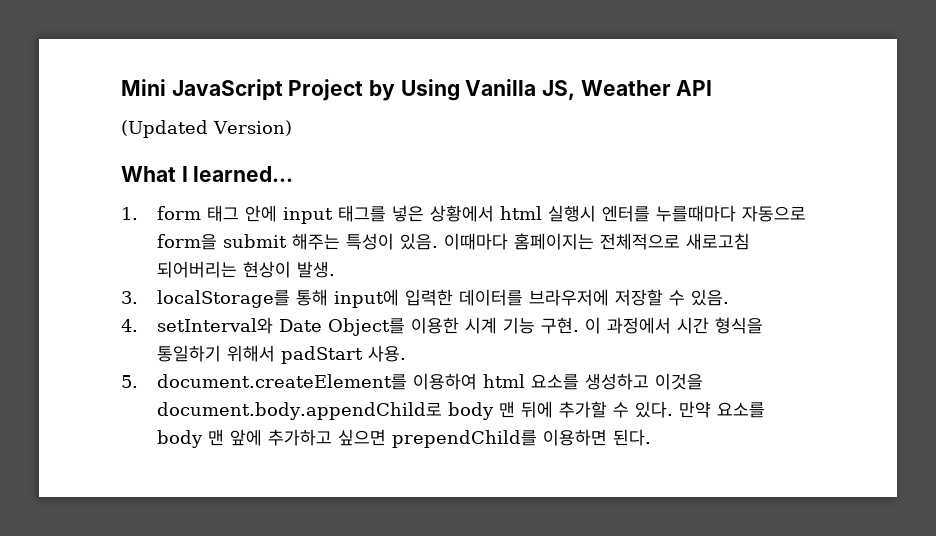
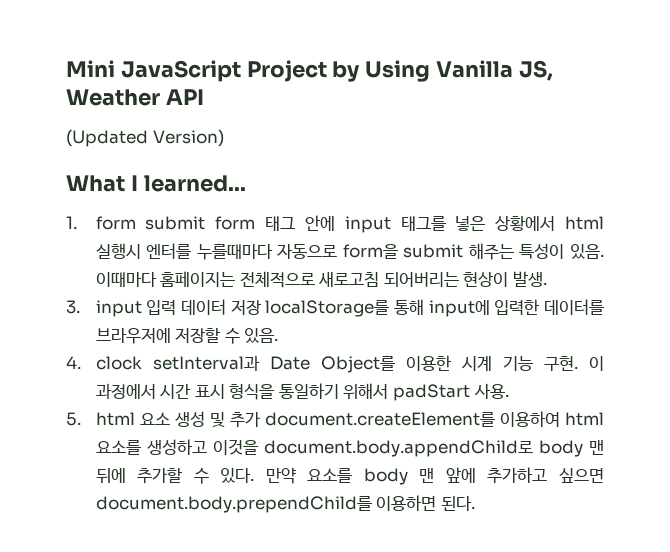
(201, 213) none -> [145,216,256,230] submit form
(138, 297) none -> [95,299,261,317] input 입력 데이터 저장
[156,317,273,334] setInterval와 -> [95,355,260,371] clock setInterval과
(709, 325) none -> [194,384,225,399] 표시
(138, 381) none -> [95,411,261,428] html 요소 생성 및 추가
[391,430,537,448] prependChild를 -> [95,496,372,513] document.body.prependChild를

